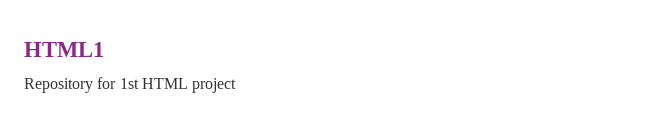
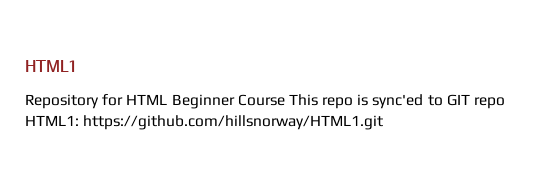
[119,78,237,93] 1st HTML project -> [126,94,506,109] [25,115,384,130] HTML Beginner Course This repo is sync'ed to GIT repo HTML1: https://github.com/hillsnorway/HTML1.git

